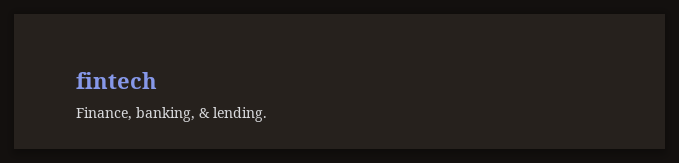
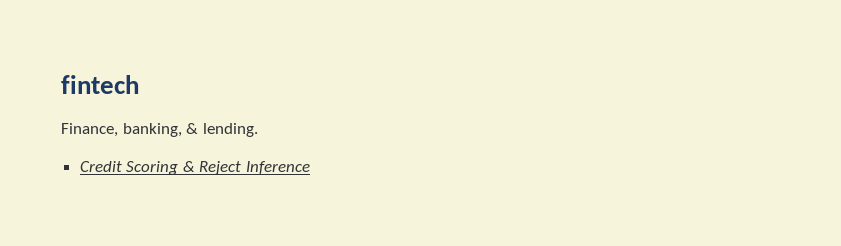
(267, 114) none -> [79,161,311,175] // Credit Scoring & Reject Inference

